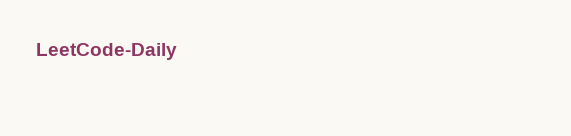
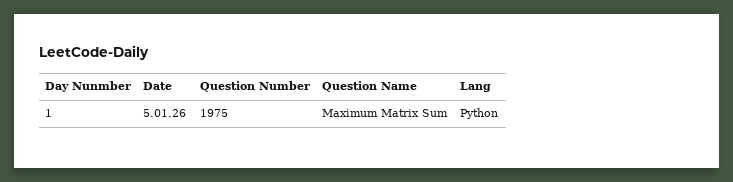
(177, 51) none -> [45,81,132,92] [143,82,173,90] [200,81,311,92] [322,81,418,92] [460,82,492,92] [45,109,53,117] [143,109,187,117] [200,109,229,117] [322,109,449,117] [460,108,499,119] // Day Nunmber | Date | Question Number | Question Name | Lang // 1 | 5.01.26 | 1975 | Maximum Matrix Sum | Python

